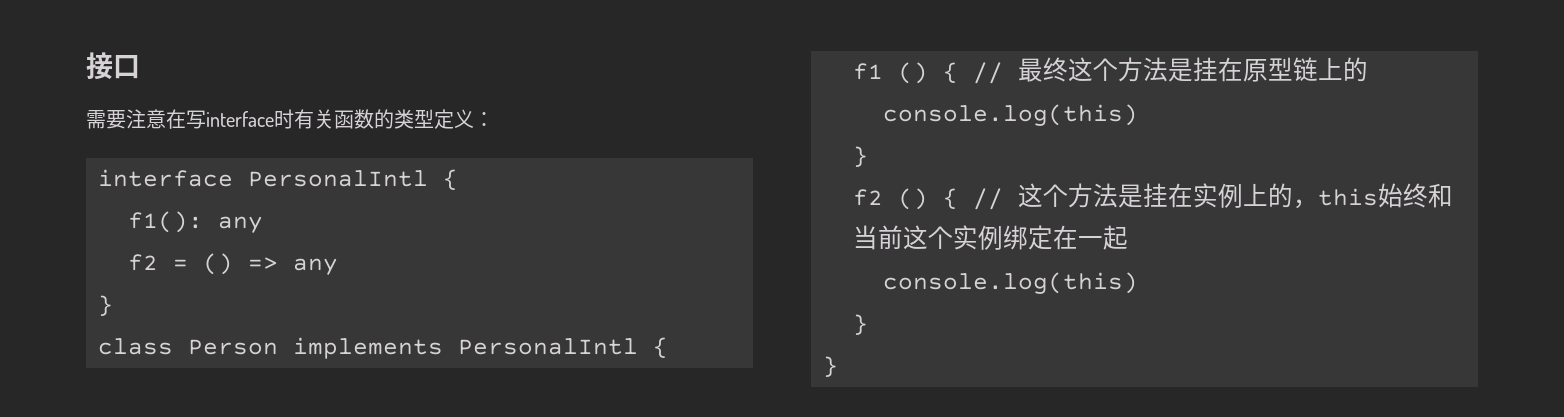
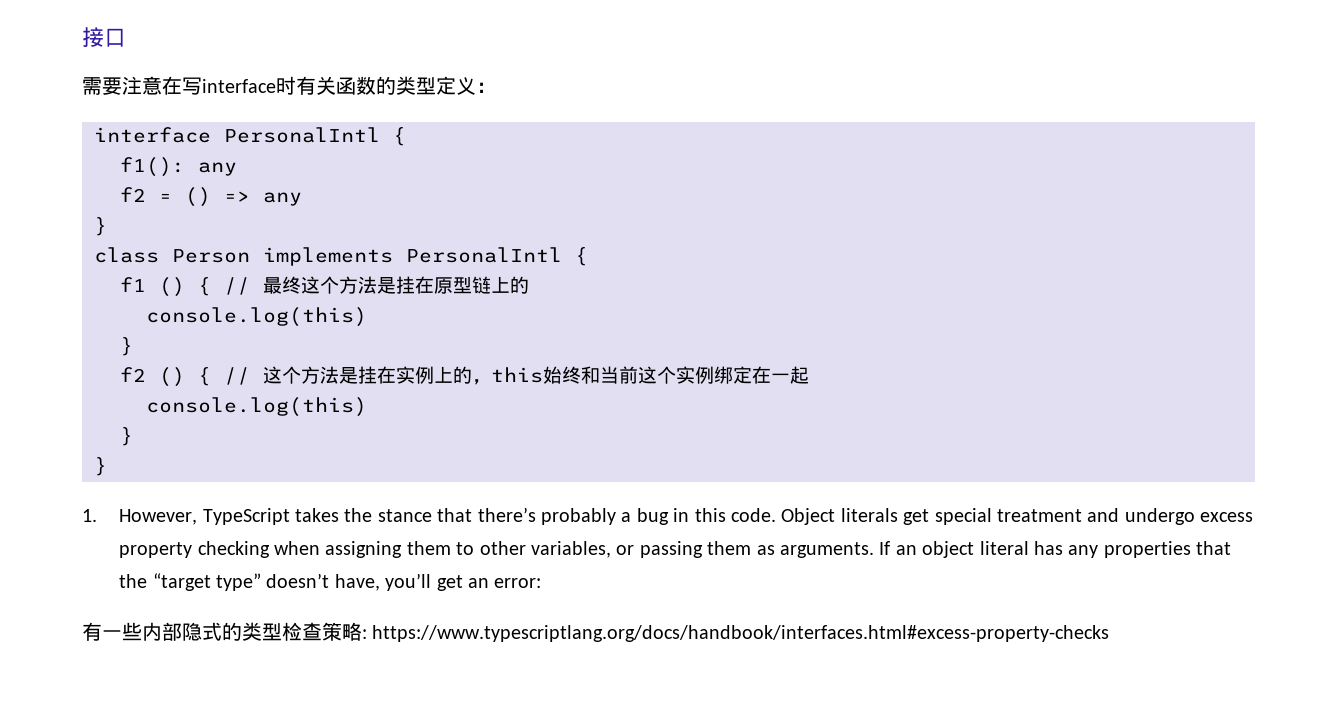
(838, 366) none -> [82,507,1254,525] [119,541,1232,558] [119,573,542,591] [82,622,1110,642] // 1. However, TypeScript takes the stance that there’s probably a bug in this code. Object literals get special treatment and undergo excess property checking when assigning them to other variables, or passing them as arguments. If an object literal has any properties that the “target type” doesn’t have, you’ll get an error: // 有一些内部隐式的类型检查策略: https://www.typescriptlang.org/docs/handbook/interfaces.html#excess-property-checks

